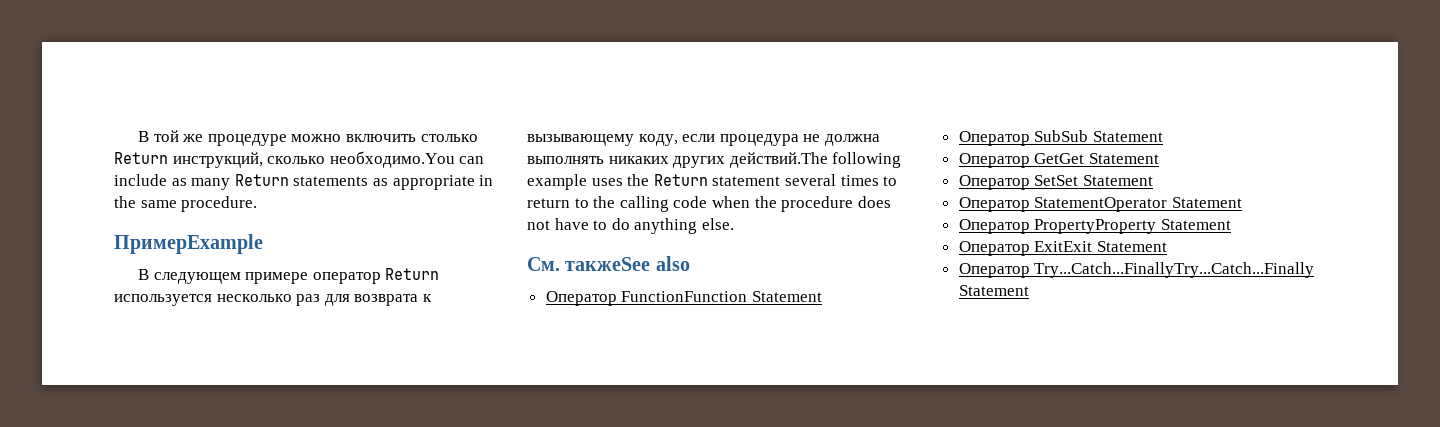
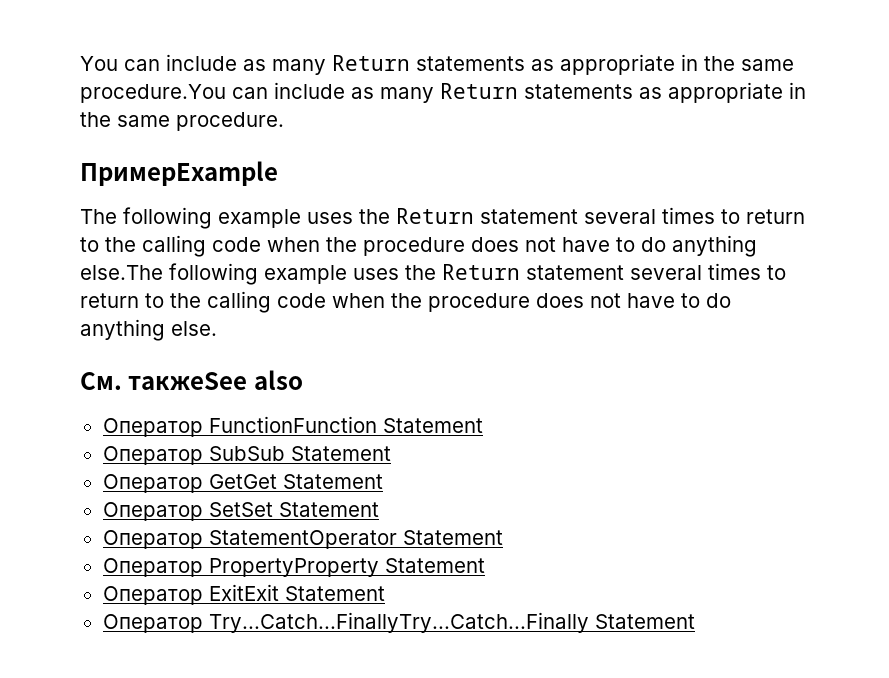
[138,130,478,146] [114,151,455,168] В той же процедуре можно включить столько Return инструкций, сколько необходимо.You -> [80,54,794,75] [80,84,226,103] You can include as many Return statements as appropriate in the same procedure.You
[138,268,440,284] [114,294,432,306] [527,134,880,146] [527,152,828,168] В следующем примере оператор Return используется несколько раз для возврата к вызывающему коду, если процедура не должна выполнять никаких других действий.The -> [80,207,805,229] [80,235,757,257] [80,265,163,280] The following example uses the Return statement several times to return to the calling code when the procedure does not have to do anything else.The

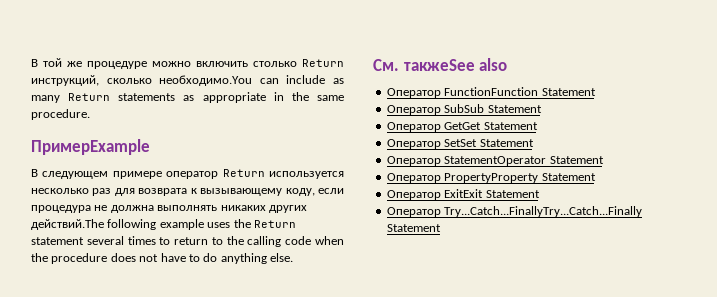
[80,54,794,75] [80,84,226,103] You can include as many Return statements as appropriate in the same procedure.You -> [31,58,344,69] [31,75,253,86] В той же процедуре можно включить столько Return инструкций, сколько необходимо.You
[80,207,805,229] [80,235,757,257] [80,265,163,280] The following example uses the Return statement several times to return to the calling code when the procedure does not have to do anything else.The -> [31,169,344,179] [31,188,344,196] [31,205,307,213] [31,219,104,230] В следующем примере оператор Return используется несколько раз для возврата к вызывающему коду, если процедура не должна выполнять никаких других действий.The

